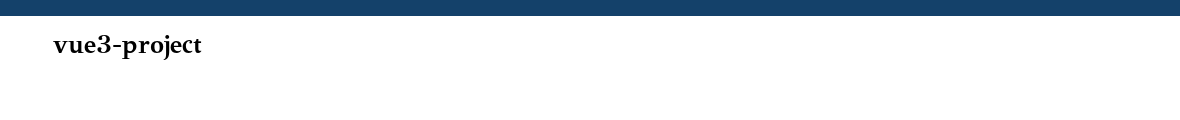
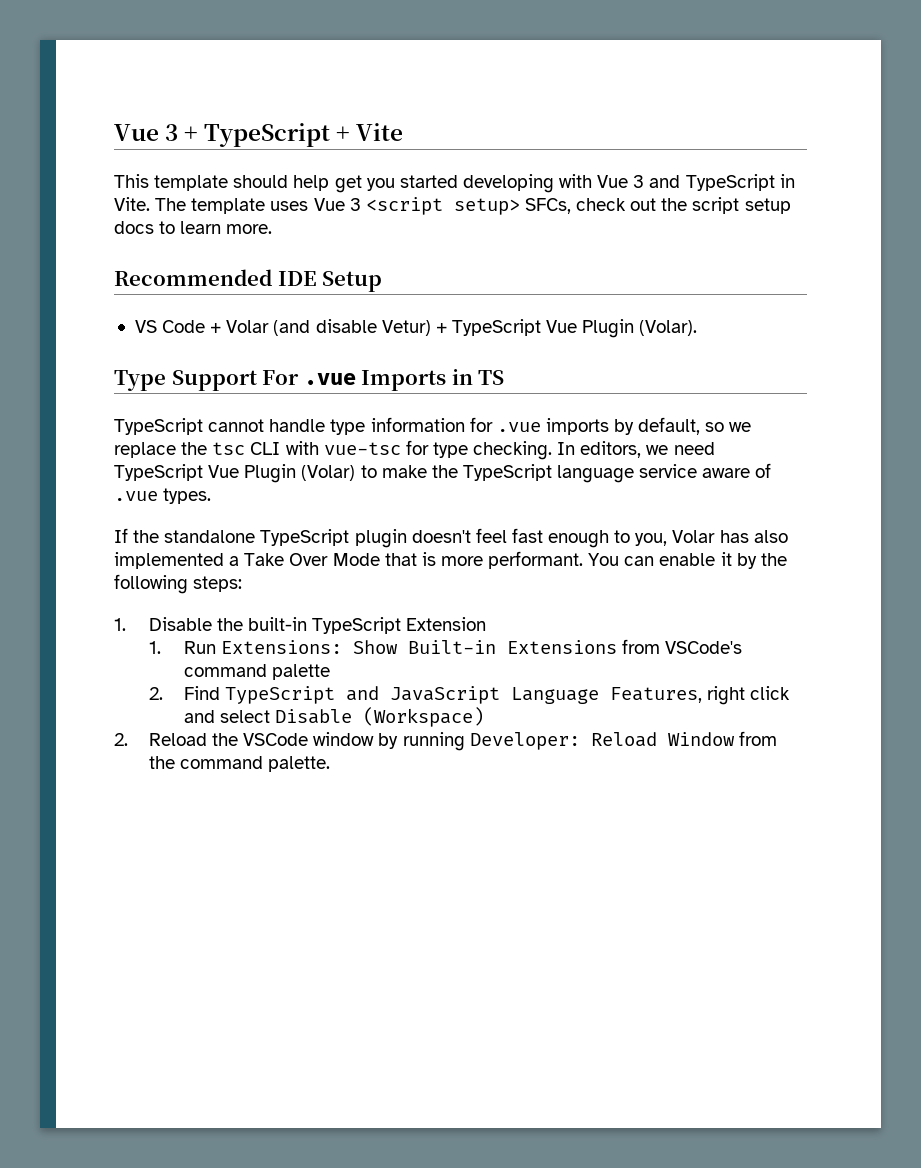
[53,35,202,60] vue3-project -> [114,123,404,147] [114,174,795,193] [114,197,791,215] [114,221,273,234] [114,269,383,292] [134,319,698,338] [114,369,505,391] [114,417,752,435] [114,440,715,460] [114,463,772,483] [114,488,212,504] [114,528,788,548] [114,551,787,569] [114,574,243,594] [114,617,487,634] [148,639,743,654] [183,664,331,680] [148,686,791,705] [183,707,485,727] [114,731,777,751] [148,756,331,772] Vue 3 + TypeScript + Vite // This template should help get you started developing with Vue 3 and TypeScript in Vite. The template uses Vue 3 <script setup> SFCs, check out the script setup docs to learn more. // Recommended IDE Setup // VS Code + Volar (and disable Vetur) + TypeScript Vue Plugin (Volar). // Type Support For .vue Imports in TS // TypeScript cannot handle type information for .vue imports by default, so we replace the tsc CLI with vue-tsc for type checking. In editors, we need TypeScript Vue Plugin (Volar) to make the TypeScript language service aware of .vue types. // If the standalone TypeScript plugin doesn't feel fast enough to you, Volar has also implemented a Take Over Mode that is more performant. You can enable it by the following steps: // 1. Disable the built-in TypeScript Extension // 1. Run Extensions: Show Built-in Extensions from VSCode's command palette // 2. Find TypeScript and JavaScript Language Features, right click and select Disable (Workspace) // 2. Reload the VSCode window by running Developer: Reload Window from the command palette.

